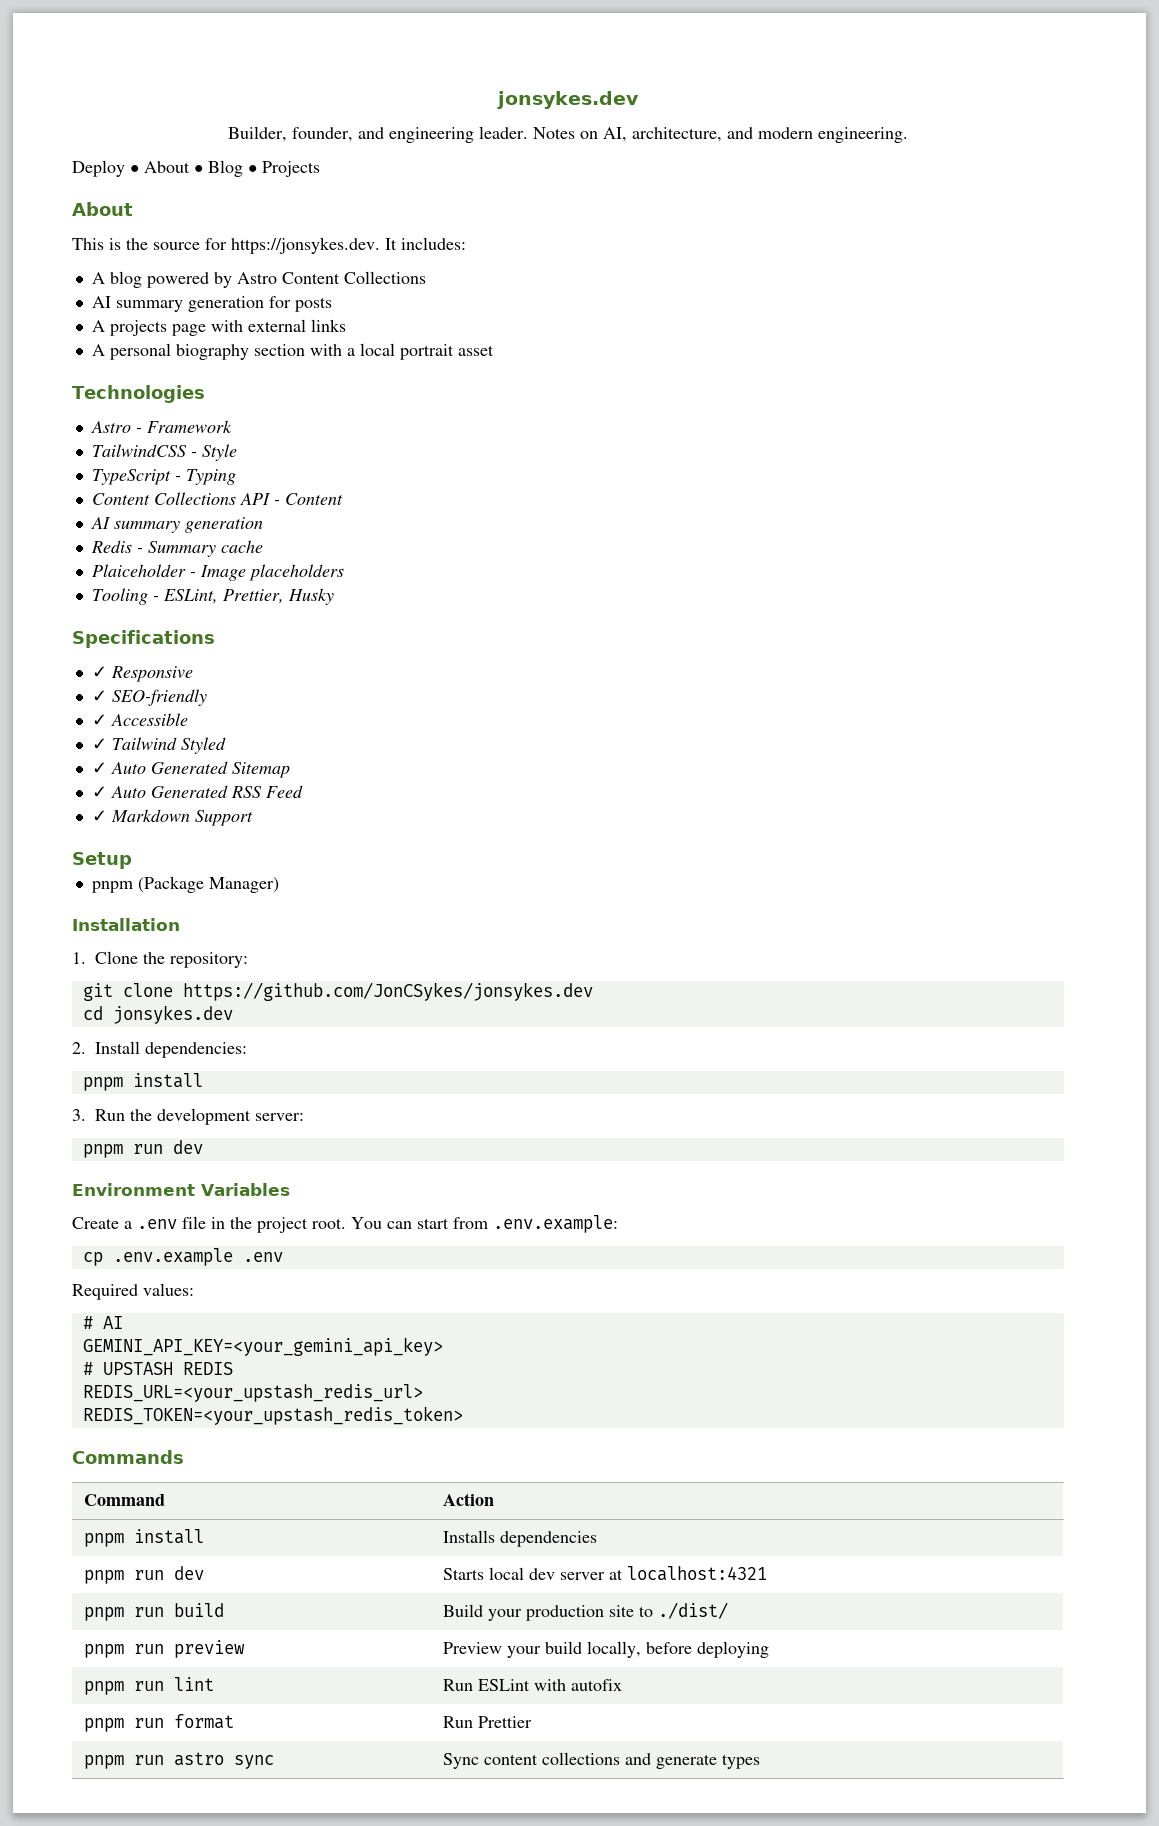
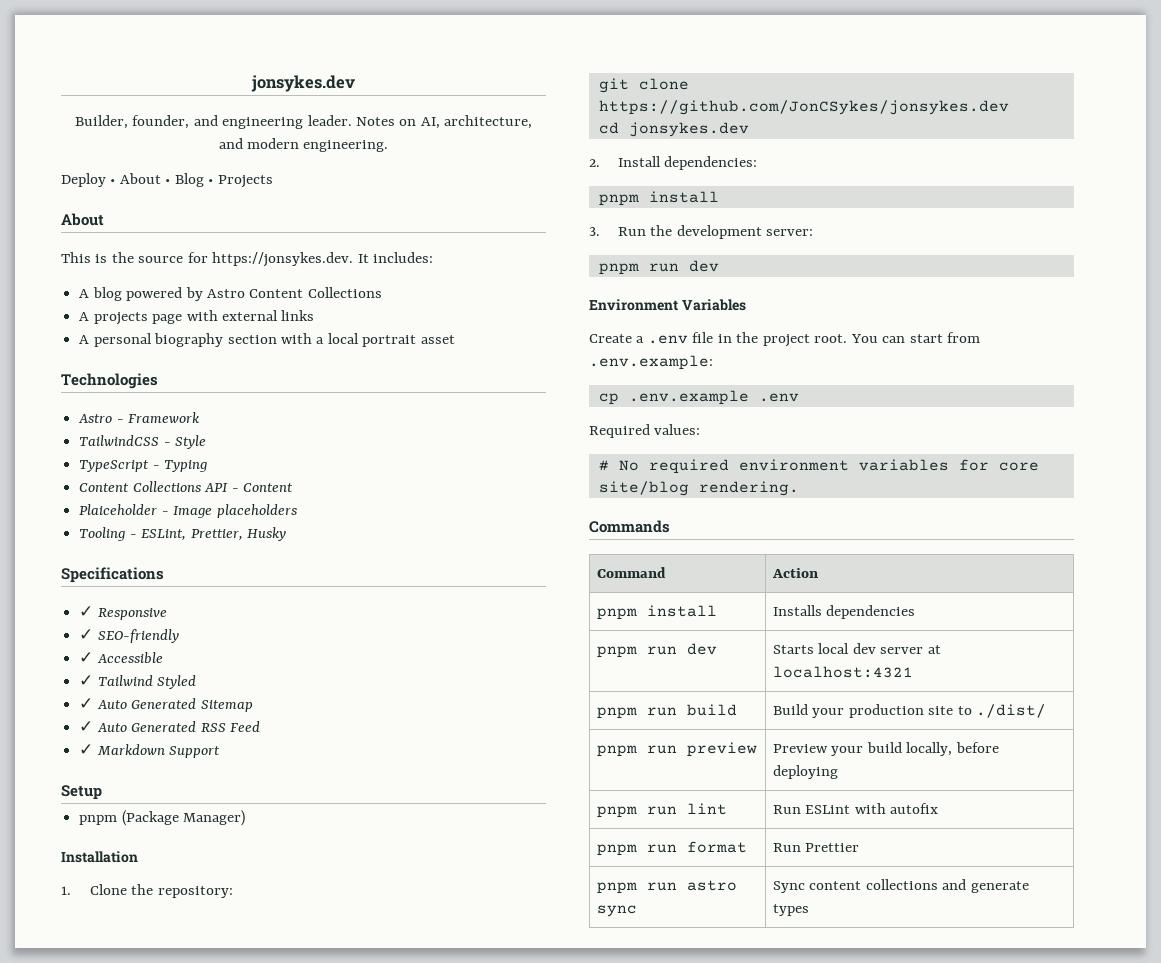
[91,296,332,312] // AI summary generation for posts -> (382, 292) none
[90,517,263,533] [90,540,263,557] // AI summary generation // Redis - Summary cache -> (293, 487) none
[102,1316,123,1329] [82,1337,443,1356] [82,1362,233,1375] [82,1384,423,1402] [82,1406,463,1425] AI // GEMINI_API_KEY=<your_gemini_api_key> // # UPSTASH REDIS // REDIS_URL=<your_upstash_redis_url> // REDIS_TOKEN=<your_upstash_redis_token> -> [618,459,1039,474] [598,481,799,496] No required environment variables for core site/blog rendering.

